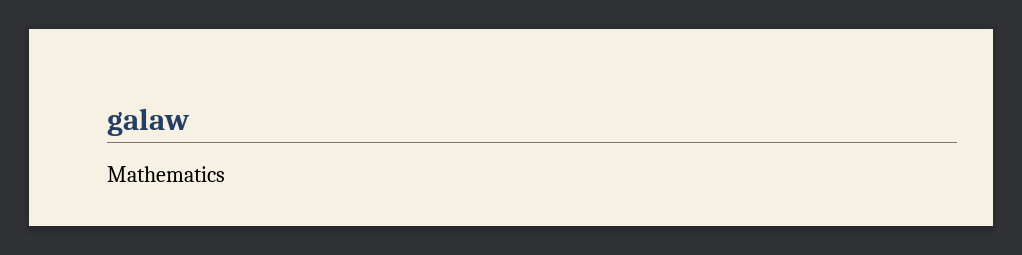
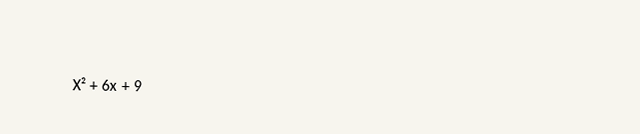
[107,108,190,136] [107,166,225,182] galaw // Mathematics -> [72,77,142,92] X² + 6x + 9

